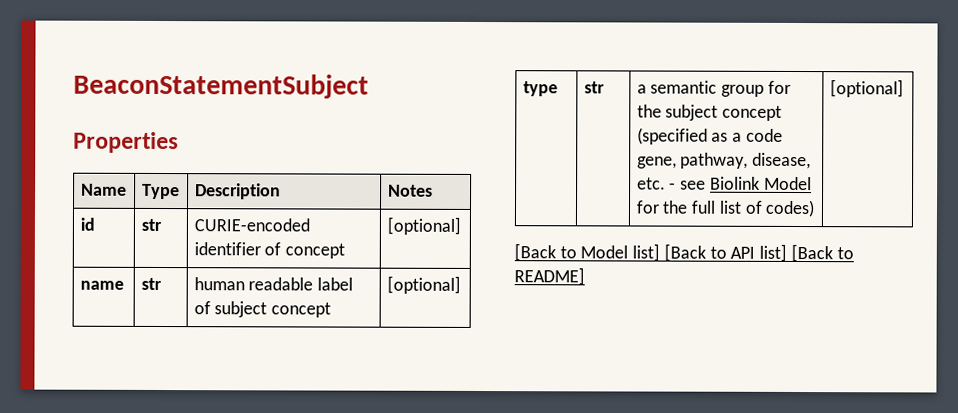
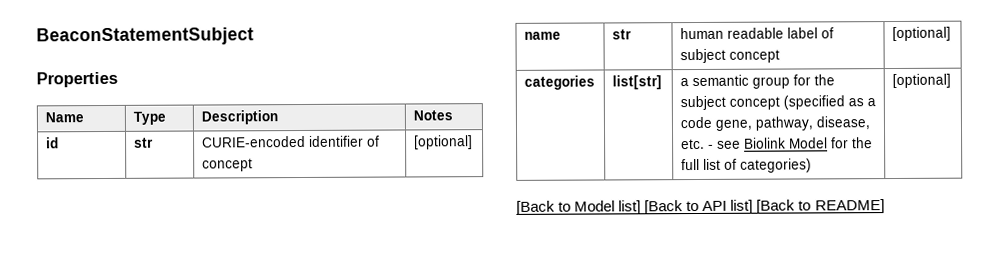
[522,81,558,97] [583,81,605,94] type | str -> [523,75,595,90] [611,75,662,90] categories | list[str]
[765,199,816,218] codes) -> [739,158,812,173] categories)

